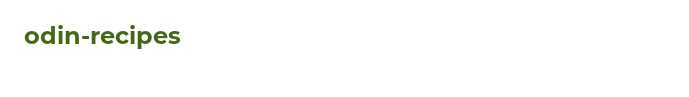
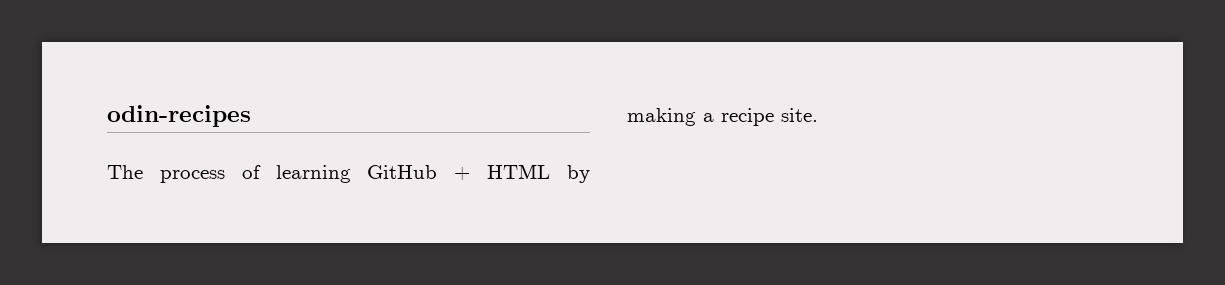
(181, 37) none -> [107,164,590,183] [627,108,818,126] // The process of learning GitHub + HTML by making a recipe site.

